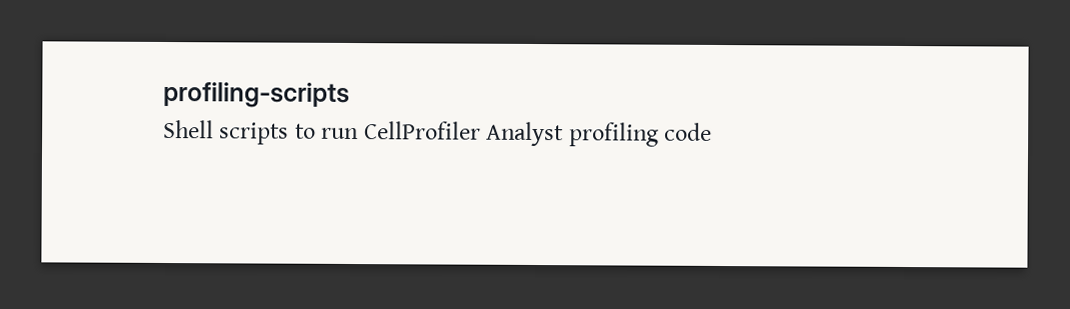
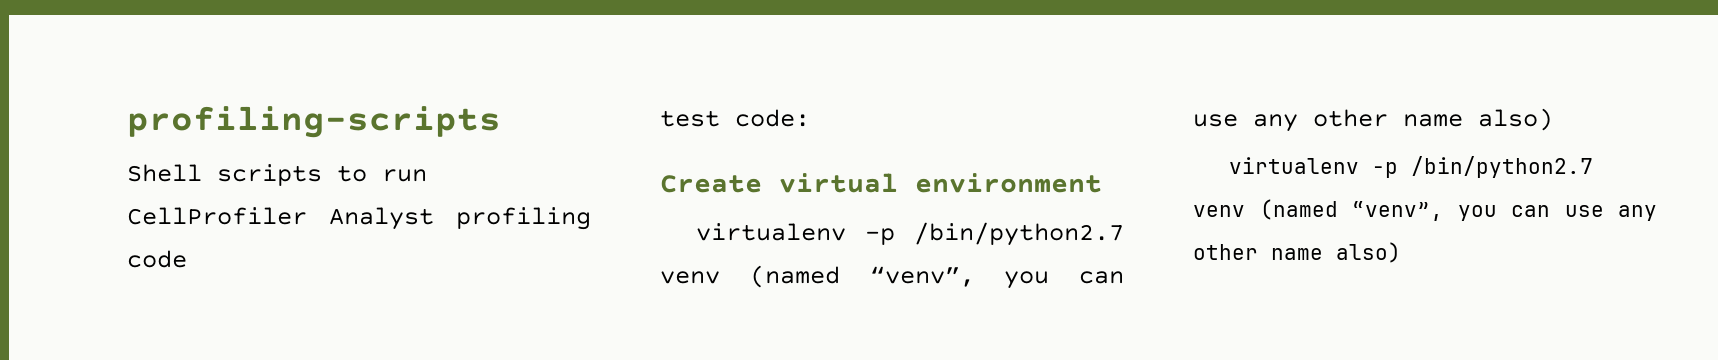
(713, 131) none -> [660,109,810,127] [660,173,1102,193] [695,222,1124,246] [660,265,1124,289] [1193,108,1553,132] [1228,156,1593,178] [1193,199,1657,221] [1193,242,1401,263] // test code: // Create virtual environment // virtualenv -p /bin/python2.7 venv (named “venv”, you can use any other name also) // virtualenv -p /bin/python2.7 venv (named “venv”, you can use any other name also)

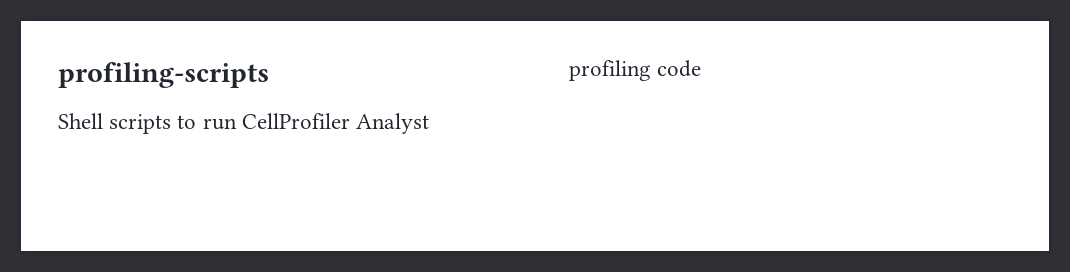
[660,109,810,127] [660,173,1102,193] [695,222,1124,246] [660,265,1124,289] [1193,108,1553,132] [1228,156,1593,178] [1193,199,1657,221] [1193,242,1401,263] // test code: // Create virtual environment // virtualenv -p /bin/python2.7 venv (named “venv”, you can use any other name also) // virtualenv -p /bin/python2.7 venv (named “venv”, you can use any other name also) -> (702, 68) none

